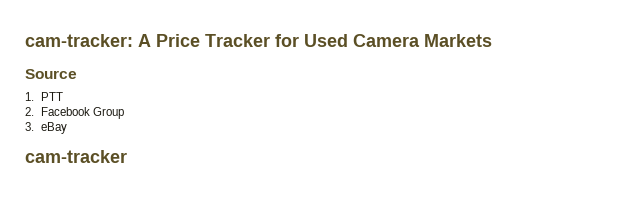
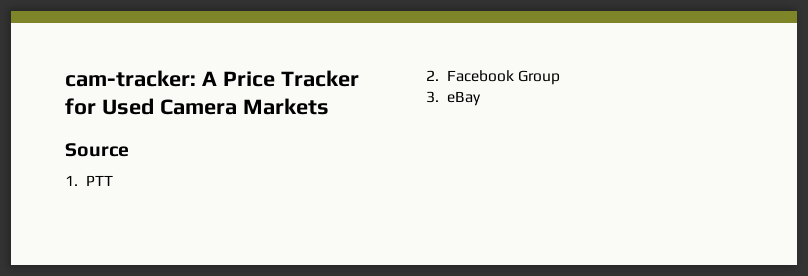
[25,150,127,163] // cam-tracker -> (481, 98) none

